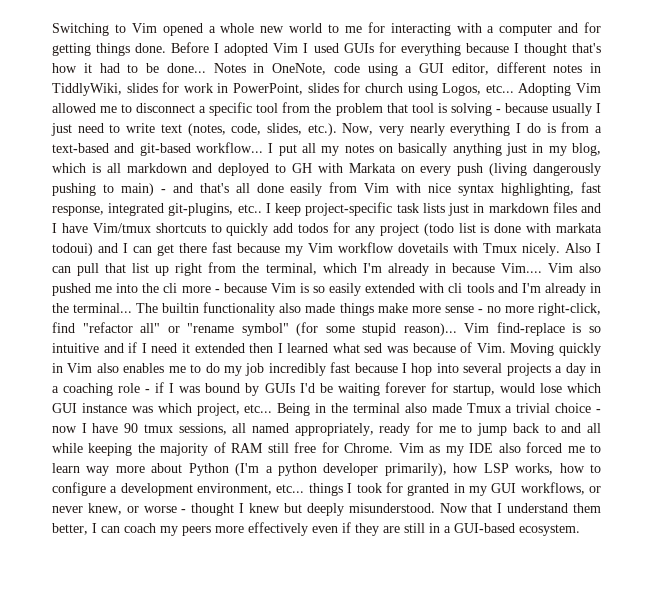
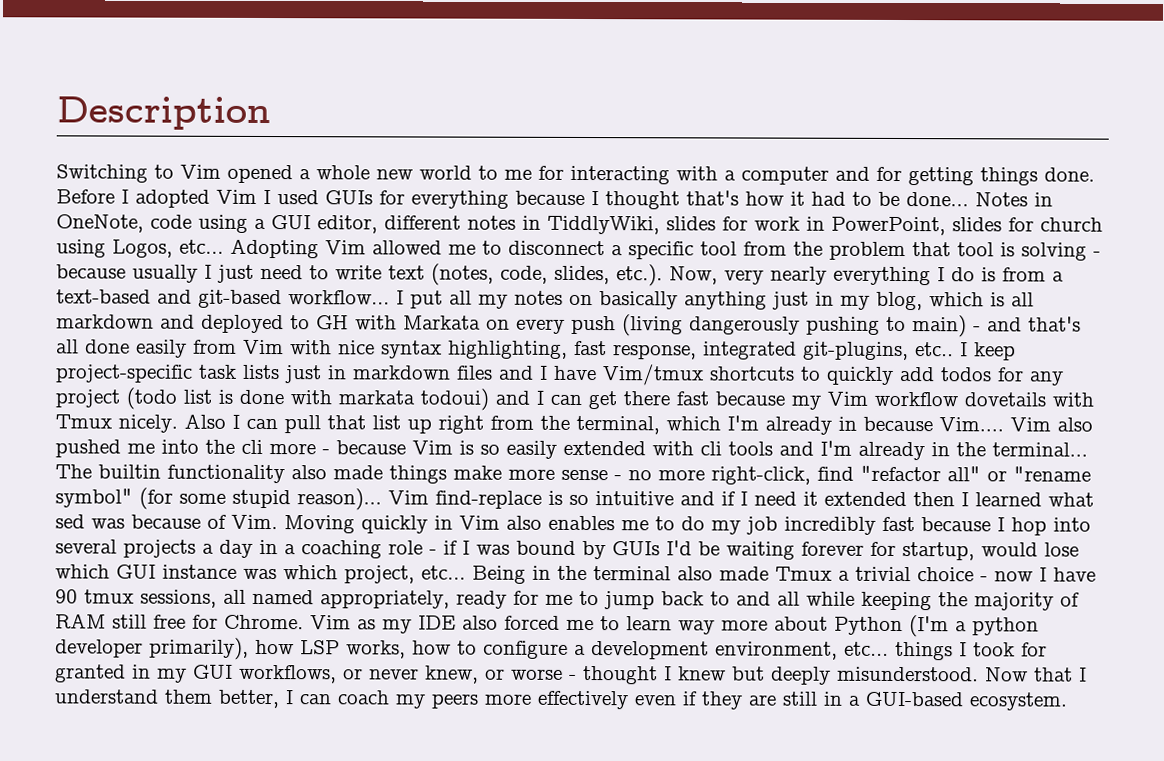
(52, 29) none -> [56,96,271,131] Description //

